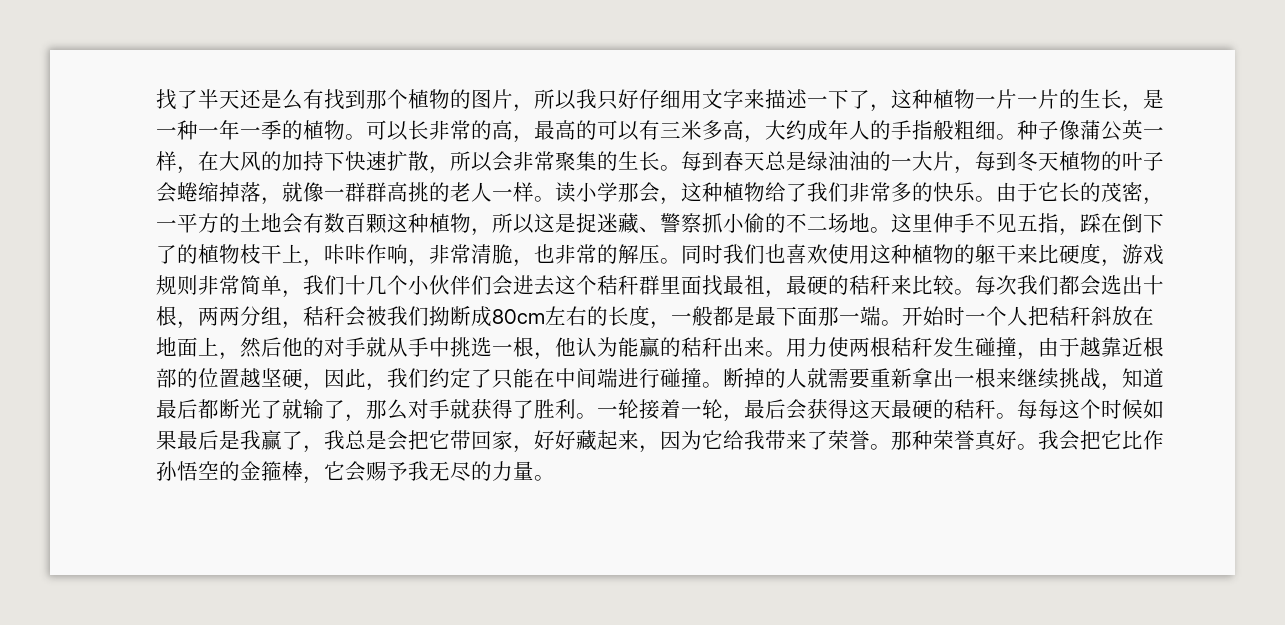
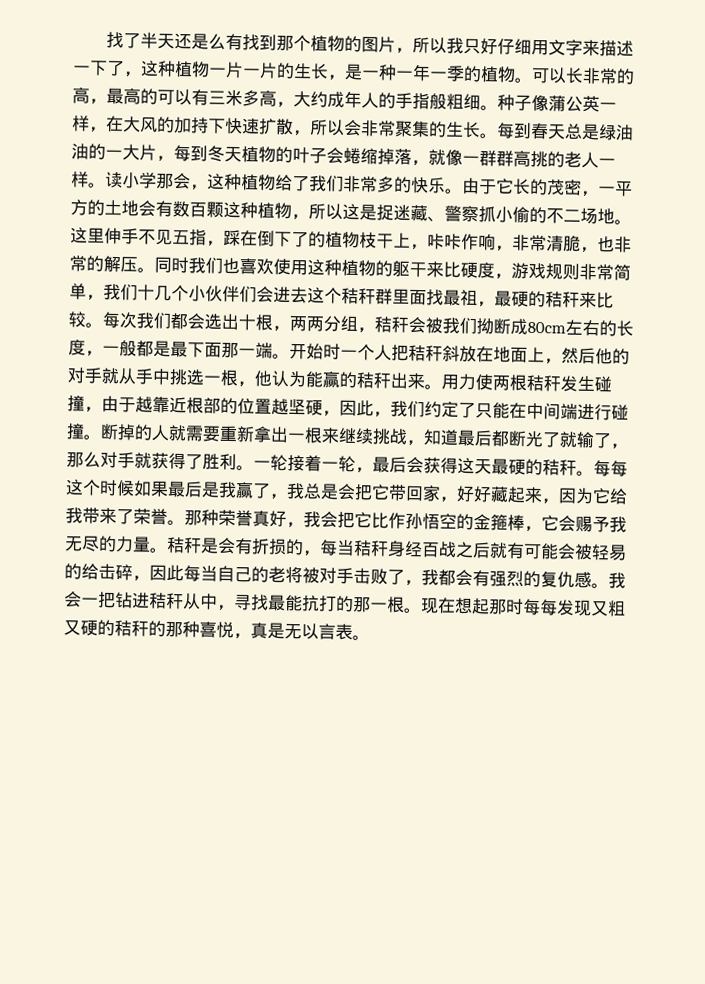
[1017,444,1038,450] 。 -> [286,521,304,529] ，
(555, 478) none -> [166,536,627,561] [64,563,626,589] [64,591,626,617] [63,619,370,641] 秸秆是会有折损的，每当秸秆身经百战之后就有可能会被轻易的给击碎，因此每当自己的老将被对手击败了，我都会有强烈的复仇感。我会一把钻进秸秆从中，寻找最能抗打的那一根。现在想起那时每每发现又粗又硬的秸秆的那种喜悦，真是无以言表。

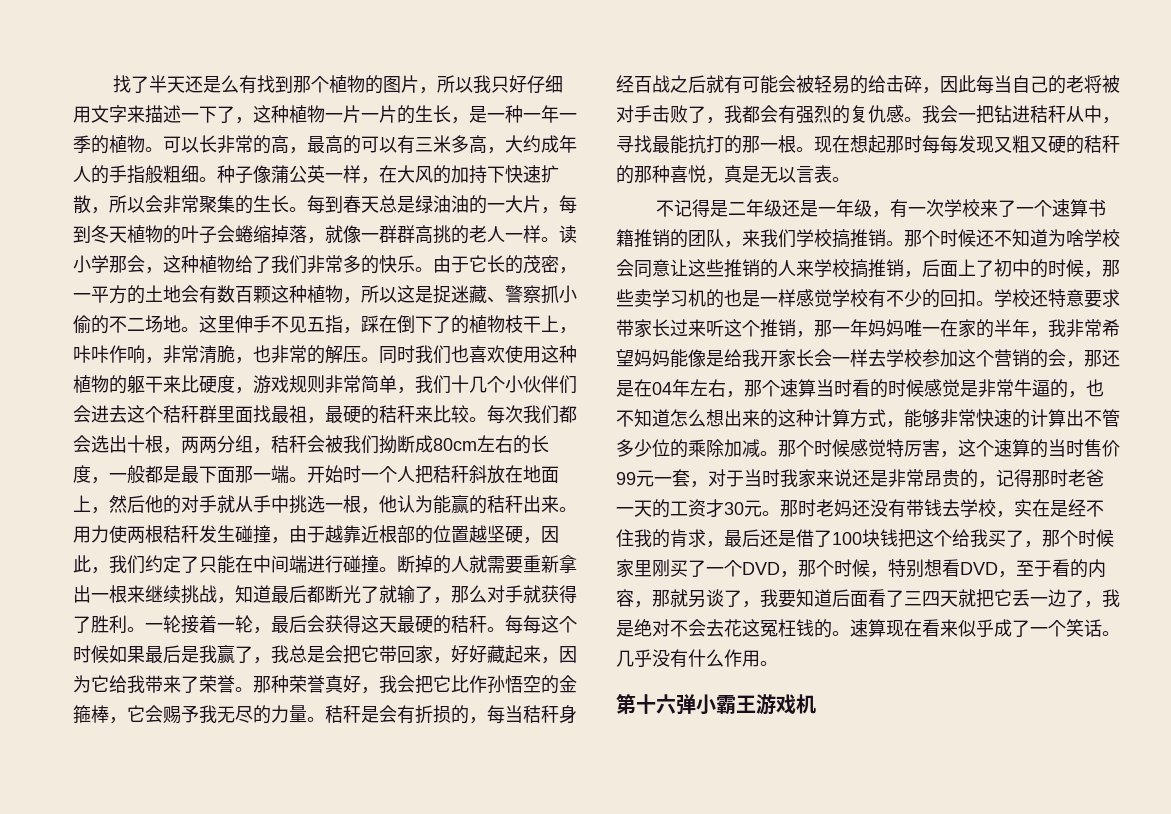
(370, 638) none -> [656,199,1107,218] [616,229,1120,248] [616,259,1120,278] [616,289,1120,308] [616,319,1120,338] [616,349,1120,368] [616,379,1104,398] [616,409,1120,428] [616,439,1120,458] [616,469,1104,488] [616,499,1104,518] [616,529,1114,548] [616,559,1106,578] [616,589,1120,608] [616,619,1120,638] [616,649,778,668] [616,694,816,715] // 不记得是二年级还是一年级，有一次学校来了一个速算书籍推销的团队，来我们学校搞推销。那个时候还不知道为啥学校会同意让这些推销的人来学校搞推销，后面上了初中的时候，那些卖学习机的也是一样感觉学校有不少的回扣。学校还特意要求带家长过来听这个推销，那一年妈妈唯一在家的半年，我非常希望妈妈能像是给我开家长会一样去学校参加这个营销的会，那还是在04年左右，那个速算当时看的时候感觉是非常牛逼的，也不知道怎么想出来的这种计算方式，能够非常快速的计算出不管多少位的乘除加减。那个时候感觉特厉害，这个速算的当时售价99元一套，对于当时我家来说还是非常昂贵的，记得那时老爸一天的工资才30元。那时老妈还没有带钱去学校，实在是经不住我的肯求，最后还是借了100块钱把这个给我买了，那个时候家里刚买了一个DVD，那个时候，特别想看DVD，至于看的内容，那就另谈了，我要知道后面看了三四天就把它丢一边了，我是绝对不会去花这冤枉钱的。速算现在看来似乎成了一个笑话。几乎没有什么作用。 // 第十六弹小霸王游戏机

